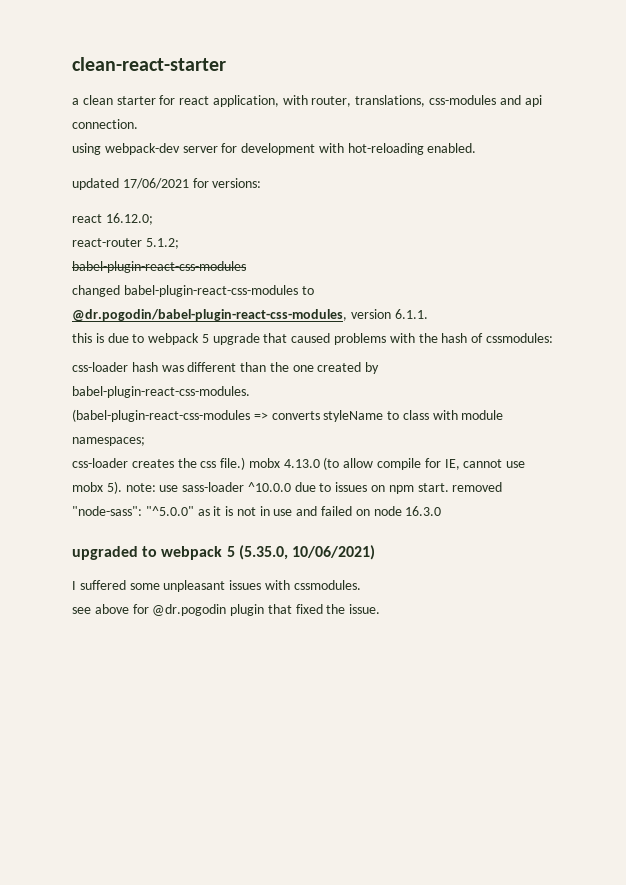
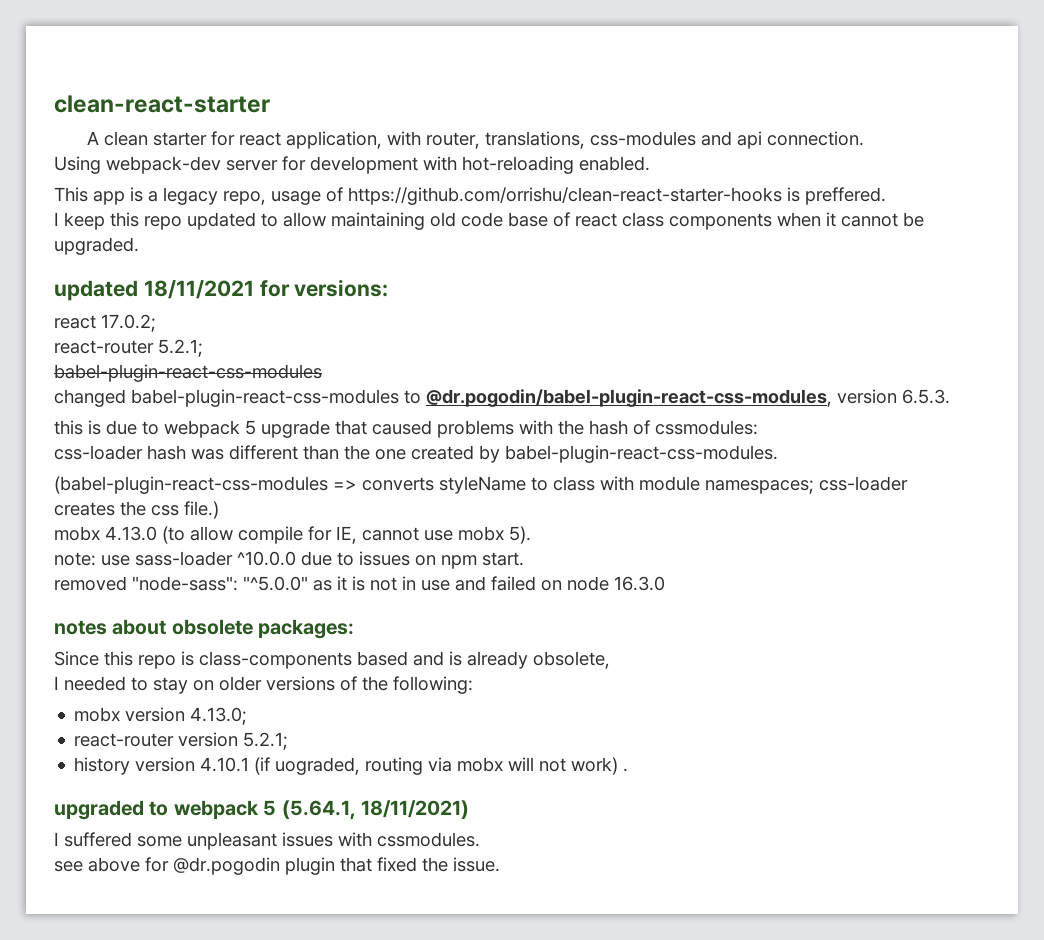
[72,98,79,105] a -> [87,131,100,145] A
[72,143,101,155] using -> [54,156,101,174] Using
[72,178,189,190] updated 17/06/2021 -> [54,187,886,205] [54,212,924,230] [54,237,139,255] [54,280,254,301] This app is a legacy repo, usage of https://github.com/orrishu/clean-react-starter-hooks is preffered. // I keep this repo updated to allow maintaining old code base of react class components when it cannot be upgraded. // updated 18/11/2021
[105,213,153,225] [72,238,179,249] 16.12.0; // react-router 5.1.2; -> [101,314,156,332] [54,339,203,357] 17.0.2; // react-router 5.2.1;
[394,309,428,319] 6.1.1. -> [902,389,950,404] 6.5.3.
(145, 441) // -> (814, 487) none
(246, 463) none -> (219, 510) //
(122, 487) none -> (531, 535) //
(449, 487) none -> (524, 559) //
(442, 511) none -> [54,619,355,639] [54,651,610,669] [54,676,473,694] [74,707,248,725] [74,732,289,750] [74,757,629,775] // notes about obsolete packages: // Since this repo is class-components based and is already obsolete, // I needed to stay on older versions of the following: // mobx version 4.13.0; // react-router version 5.2.1; // history version 4.10.1 (if uograded, routing via mobx will not work) .
[238,545,375,560] (5.35.0, 10/06/2021) -> [281,800,469,820] (5.64.1, 18/11/2021)

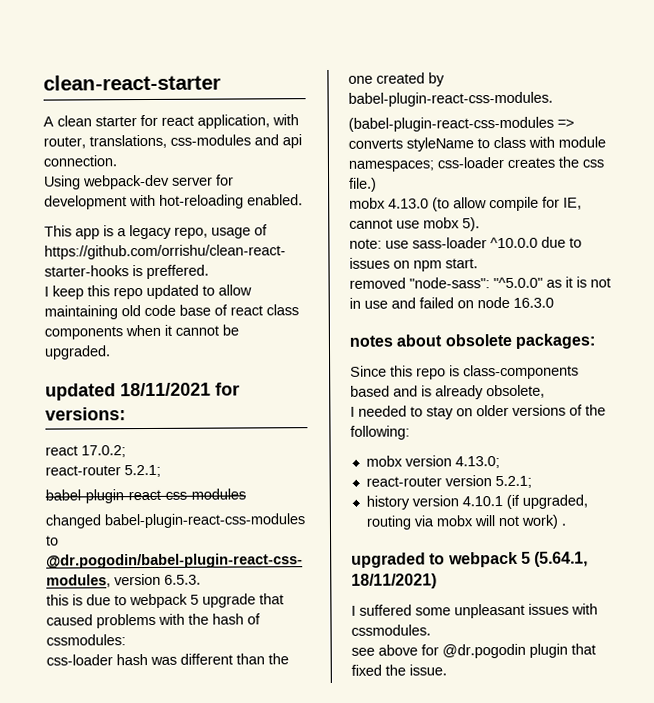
[275,757,361,775] uograded, -> [521,494,588,509] upgraded,

